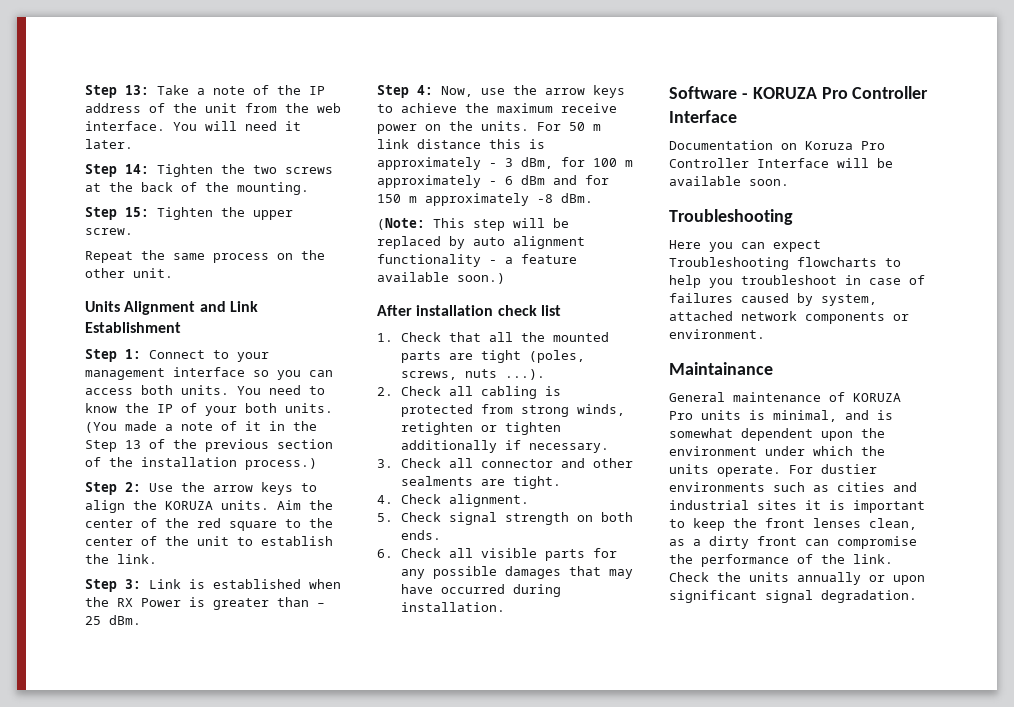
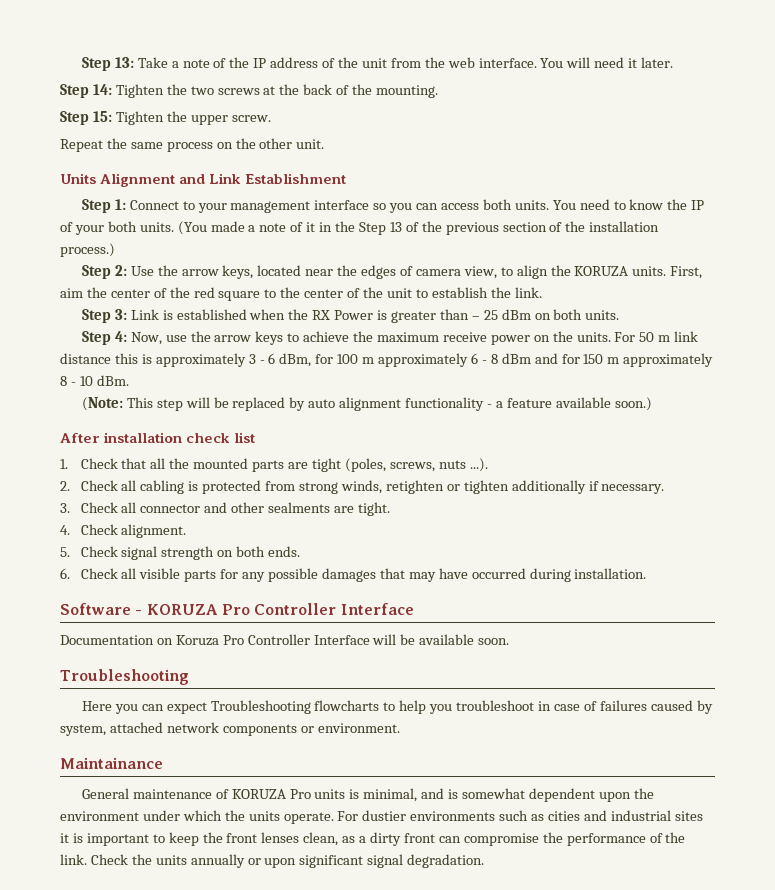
[261,482,293,495] keys -> [222,265,497,279] keys, located near the edges of camera view,
[277,500,301,510] Aim -> [670,266,703,279] [60,288,83,298] First, aim
[109,615,141,625] dBm. -> [501,309,620,320] dBm on both units.
[489,158,513,167] - 3 -> [248,353,276,364] 3 - 6
[489,176,513,185] - 6 -> [470,353,498,364] 6 - 8
[537,194,553,203] -8 -> [60,376,93,386] 8 - 10

